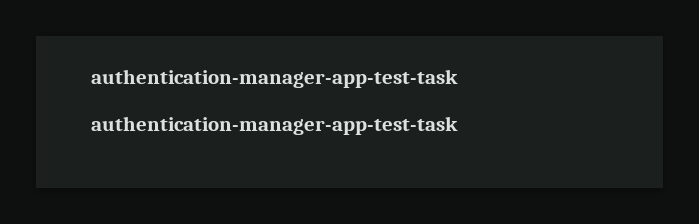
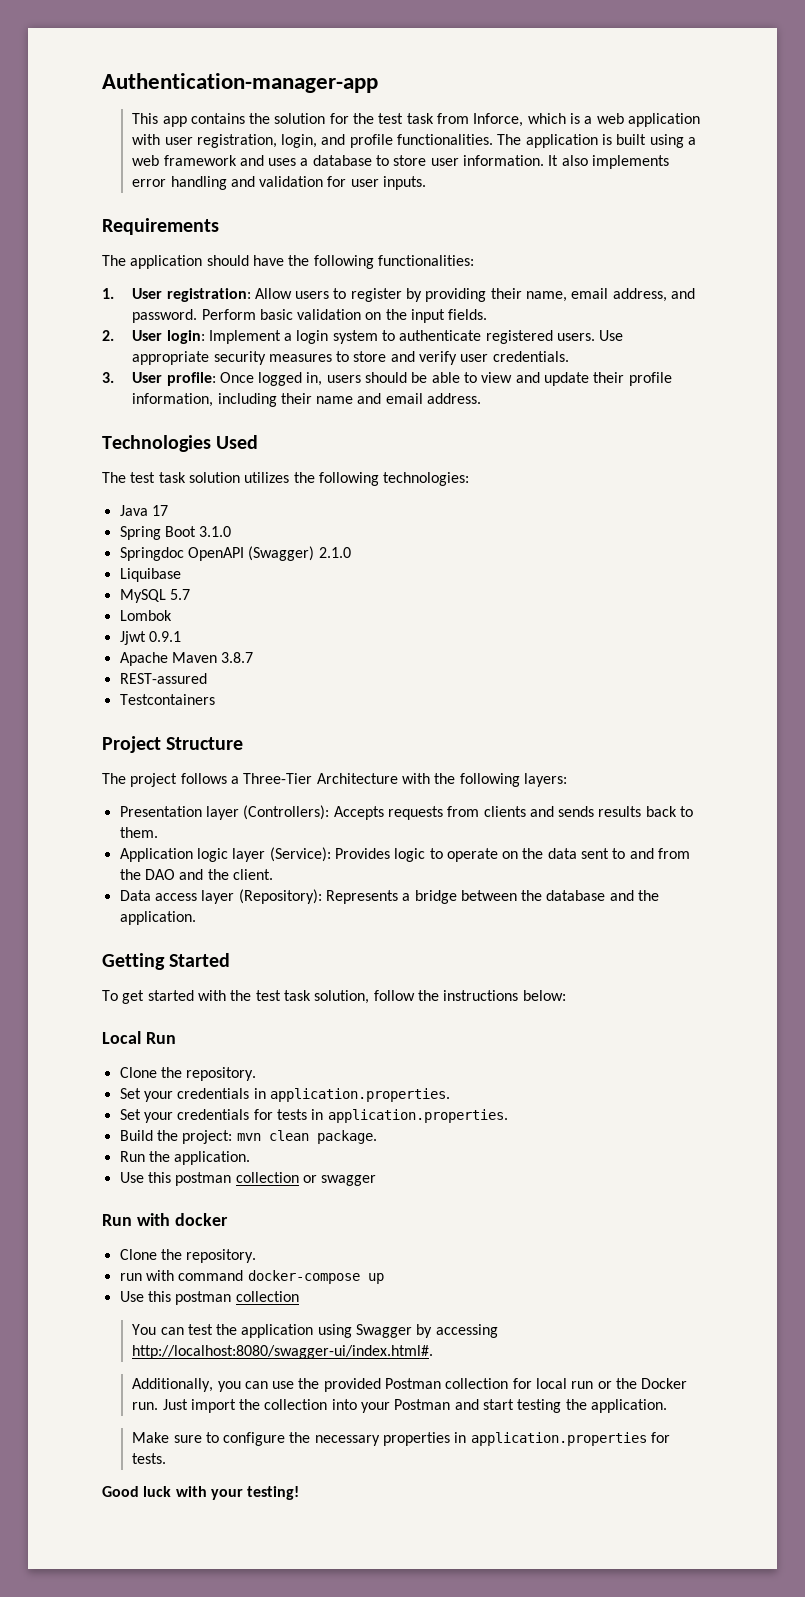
[91,69,458,88] [91,116,458,135] authentication-manager-app-test-task // authentication-manager-app-test-task -> [102,73,378,93] [132,113,700,127] [132,134,697,148] [132,155,670,169] [132,176,427,190] [102,218,219,235] [102,255,474,269] [102,288,696,302] [132,309,488,323] [102,330,624,344] [132,351,569,365] [102,372,672,386] [132,393,482,407] [102,435,259,452] [102,472,470,486] [119,505,168,516] [119,526,232,540] [119,546,351,561] [119,568,181,582] [119,589,190,603] [119,610,172,621] [119,631,181,645] [119,652,254,666] [119,673,207,684] [119,694,215,705] [102,736,244,753] [102,773,567,787] [119,805,694,820] [119,827,158,838] [119,847,691,862] [119,869,273,880] [119,889,660,904] [119,911,196,925] [102,953,231,970] [102,990,566,1004] [102,1031,176,1044] [119,1067,257,1081] [119,1088,450,1102] [119,1109,508,1123] [119,1130,377,1144] [119,1151,251,1165] [119,1172,377,1186] [102,1213,228,1226] [119,1249,257,1263] [119,1270,384,1284] [119,1291,299,1305] [132,1324,498,1338] [132,1345,434,1359] [132,1378,688,1392] [132,1399,668,1413] [132,1432,671,1446] [132,1453,167,1464] [102,1486,300,1500] Authentication-manager-app // This app contains the solution for the test task from Inforce, which is a web application with user registration, login, and profile functionalities. The application is built using a web framework and uses a database to store user information. It also implements error handling and validation for user inputs. // Requirements // The application should have the following functionalities: // 1. User registration: Allow users to register by providing their name, email address, and password. Perform basic validation on the input fields. // 2. User login: Implement a login system to authenticate registered users. Use appropriate security measures to store and verify user credentials. // 3. User profile: Once logged in, users should be able to view and update their profile information, including their name and email address. // Technologies Used // The test task solution utilizes the following technologies: // Java 17 // Spring Boot 3.1.0 // Springdoc OpenAPI (Swagger) 2.1.0 // Liquibase // MySQL 5.7 // Lombok // Jjwt 0.9.1 // Apache Maven 3.8.7 // REST-assured // Testcontainers // Project Structure // The project follows a Three-Tier Architecture with the following layers: // Presentation layer (Controllers): Accepts requests from clients and sends results back to them. // Application logic layer (Service): Provides logic to operate on the data sent to and from the DAO and the client. // Data access layer (Repository): Represents a bridge between the database and the application. // Getting Started // To get started with the test task solution, follow the instructions below: // Local Run // Clone the repository. // Set your credentials in application.properties. // Set your credentials for tests in application.properties. // Build the project: mvn clean package. // Run the application. // Use this postman collection or swagger // Run with docker // Clone the repository. // run with command docker-compose up // Use this postman collection // You can test the application using Swagger by accessing http://localhost:8080/swagger-ui/index.html#. // Additionally, you can use the provided Postman collection for local run or the Docker run. Just import the collection into your Postman and start testing the application. // Make sure to configure the necessary properties in application.properties for tests. // Good luck with your testing!

